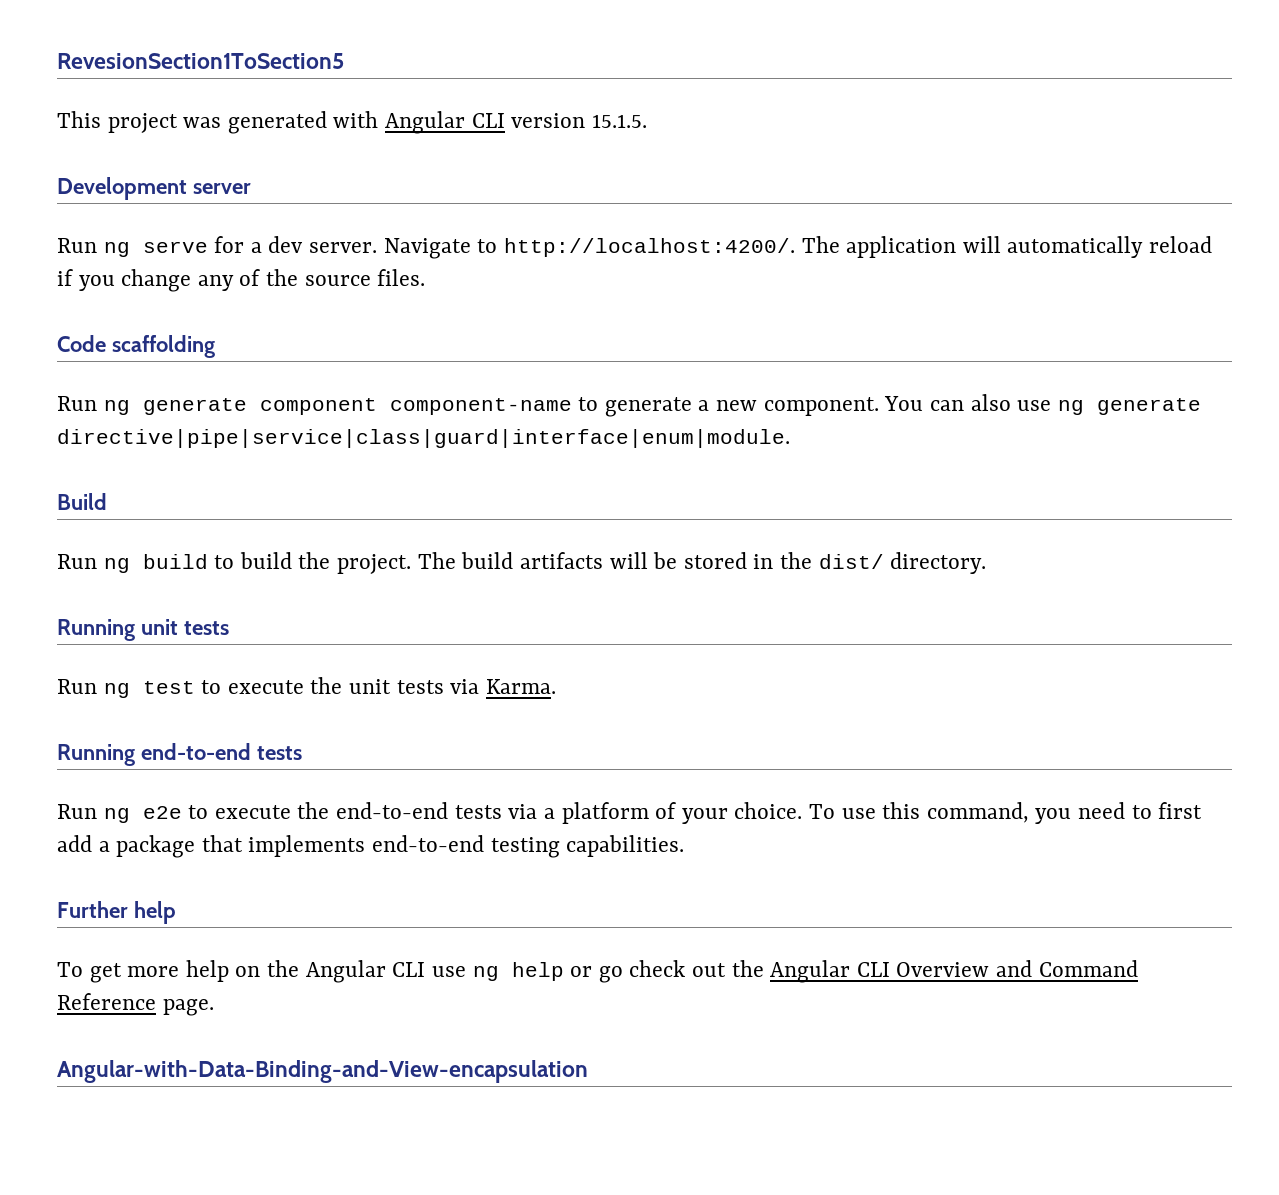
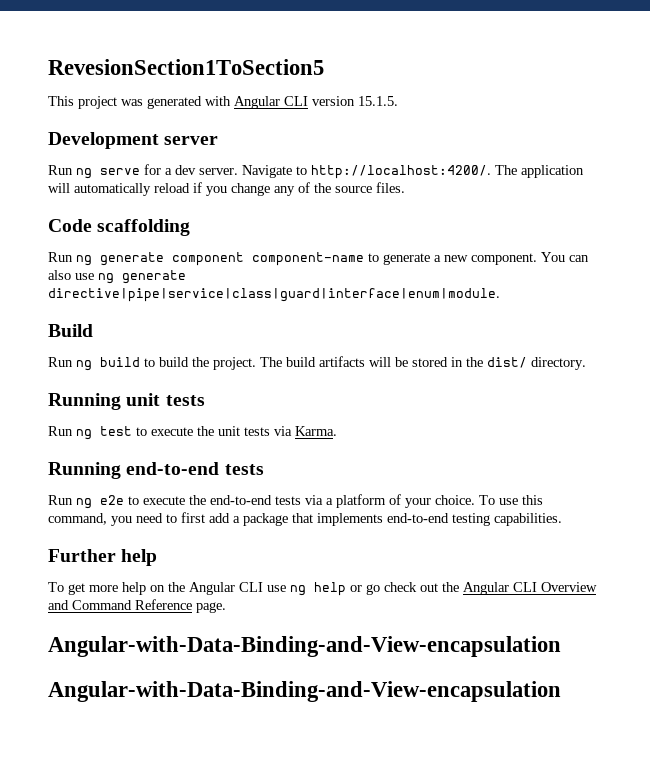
(588, 1071) none -> [48,681,561,702] // Angular-with-Data-Binding-and-View-encapsulation

